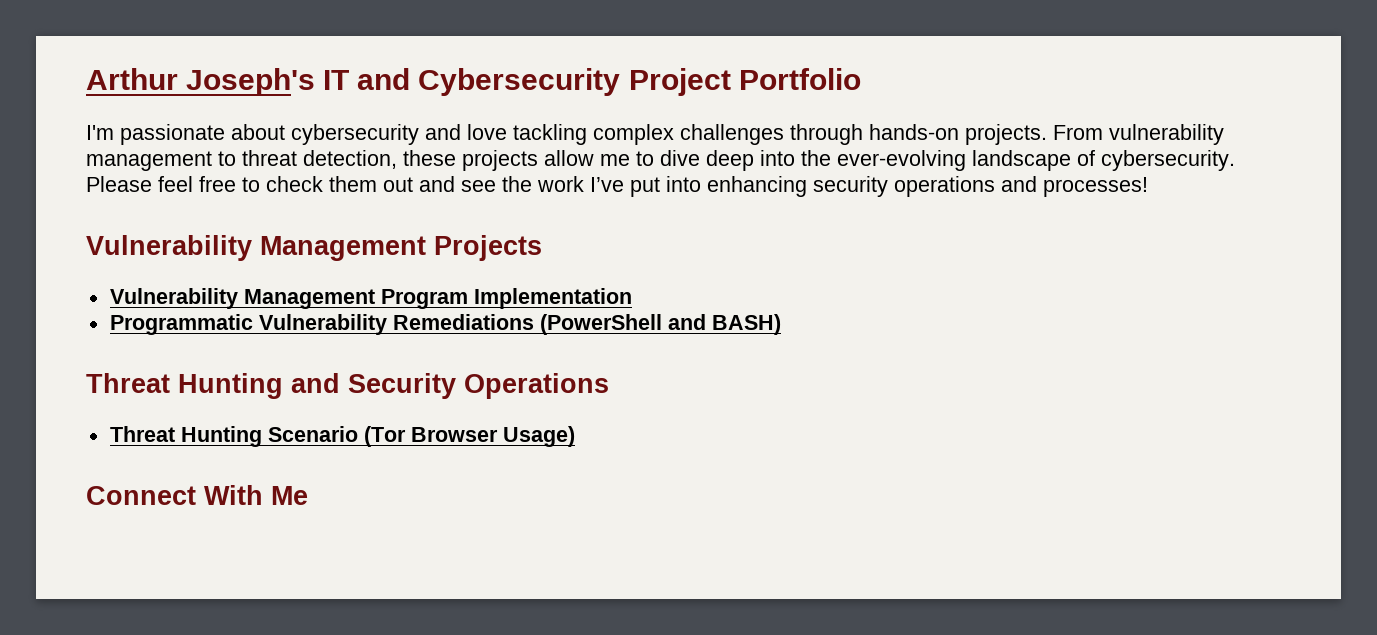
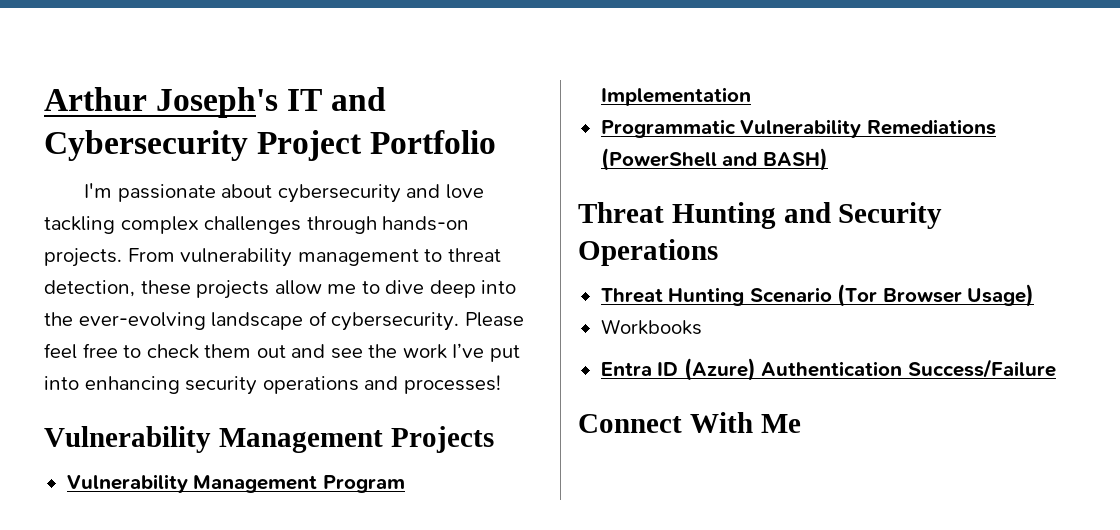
(575, 436) none -> [600,319,702,335] [600,358,1056,381] // Workbooks // Entra ID (Azure) Authentication Success/Failure

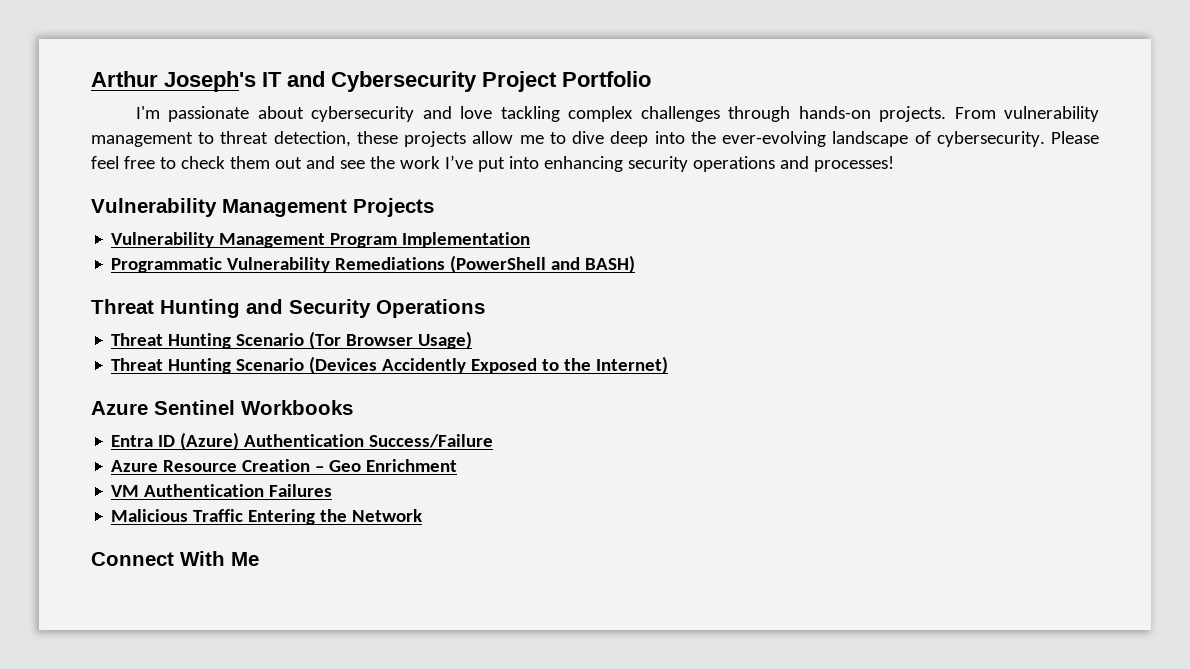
(1035, 295) none -> [111,356,669,374] [91,400,235,415] Threat Hunting Scenario (Devices Accidently Exposed to the Internet) // Azure Sentinel
(1056, 368) none -> [111,459,458,472] [111,484,333,497] [111,509,423,525] // Azure Resource Creation – Geo Enrichment // VM Authentication Failures // Malicious Traffic Entering the Network

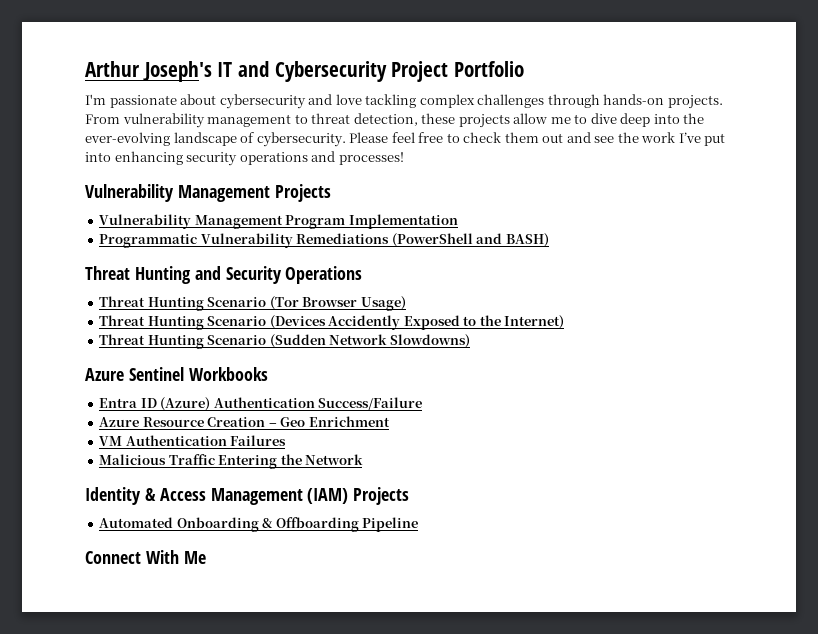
(669, 365) none -> [99,334,470,349] // Threat Hunting Scenario (Sudden Network Slowdowns)
(423, 515) none -> [85,487,410,505] [99,517,419,532] // Identity & Access Management (IAM) Projects // Automated Onboarding & Offboarding Pipeline

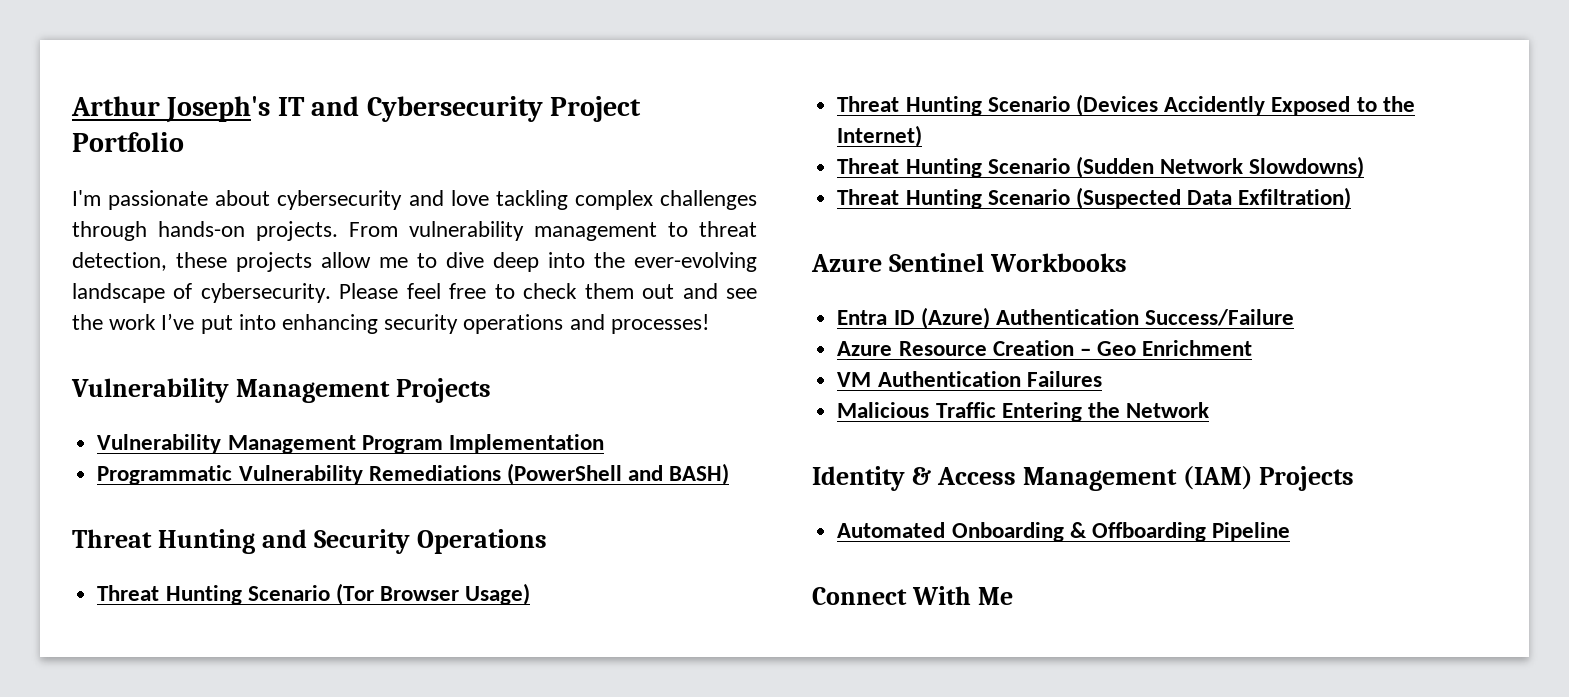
(470, 341) none -> [837,187,1352,209] // Threat Hunting Scenario (Suspected Data Exfiltration)

